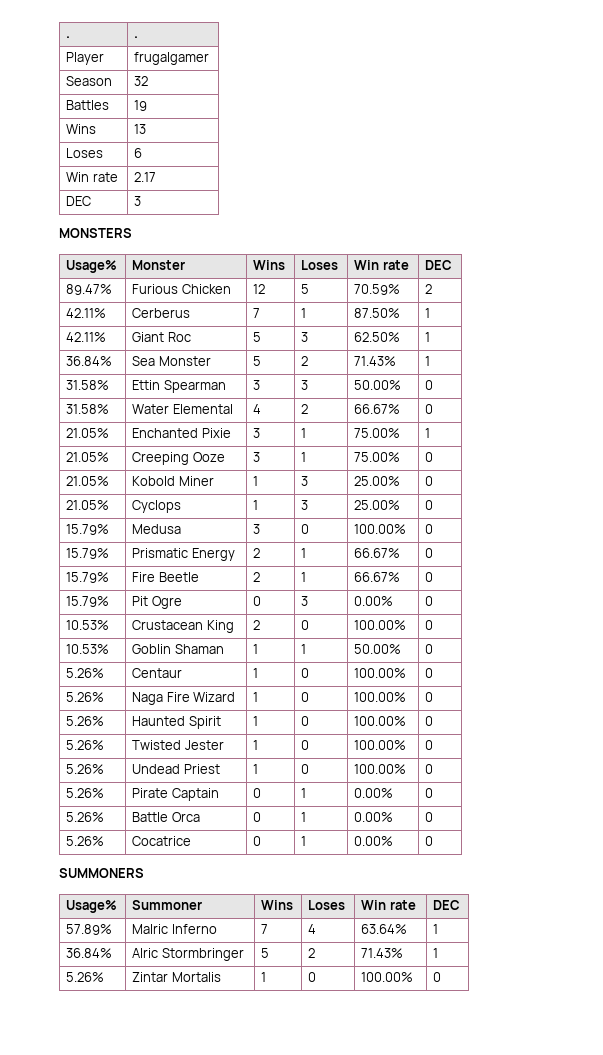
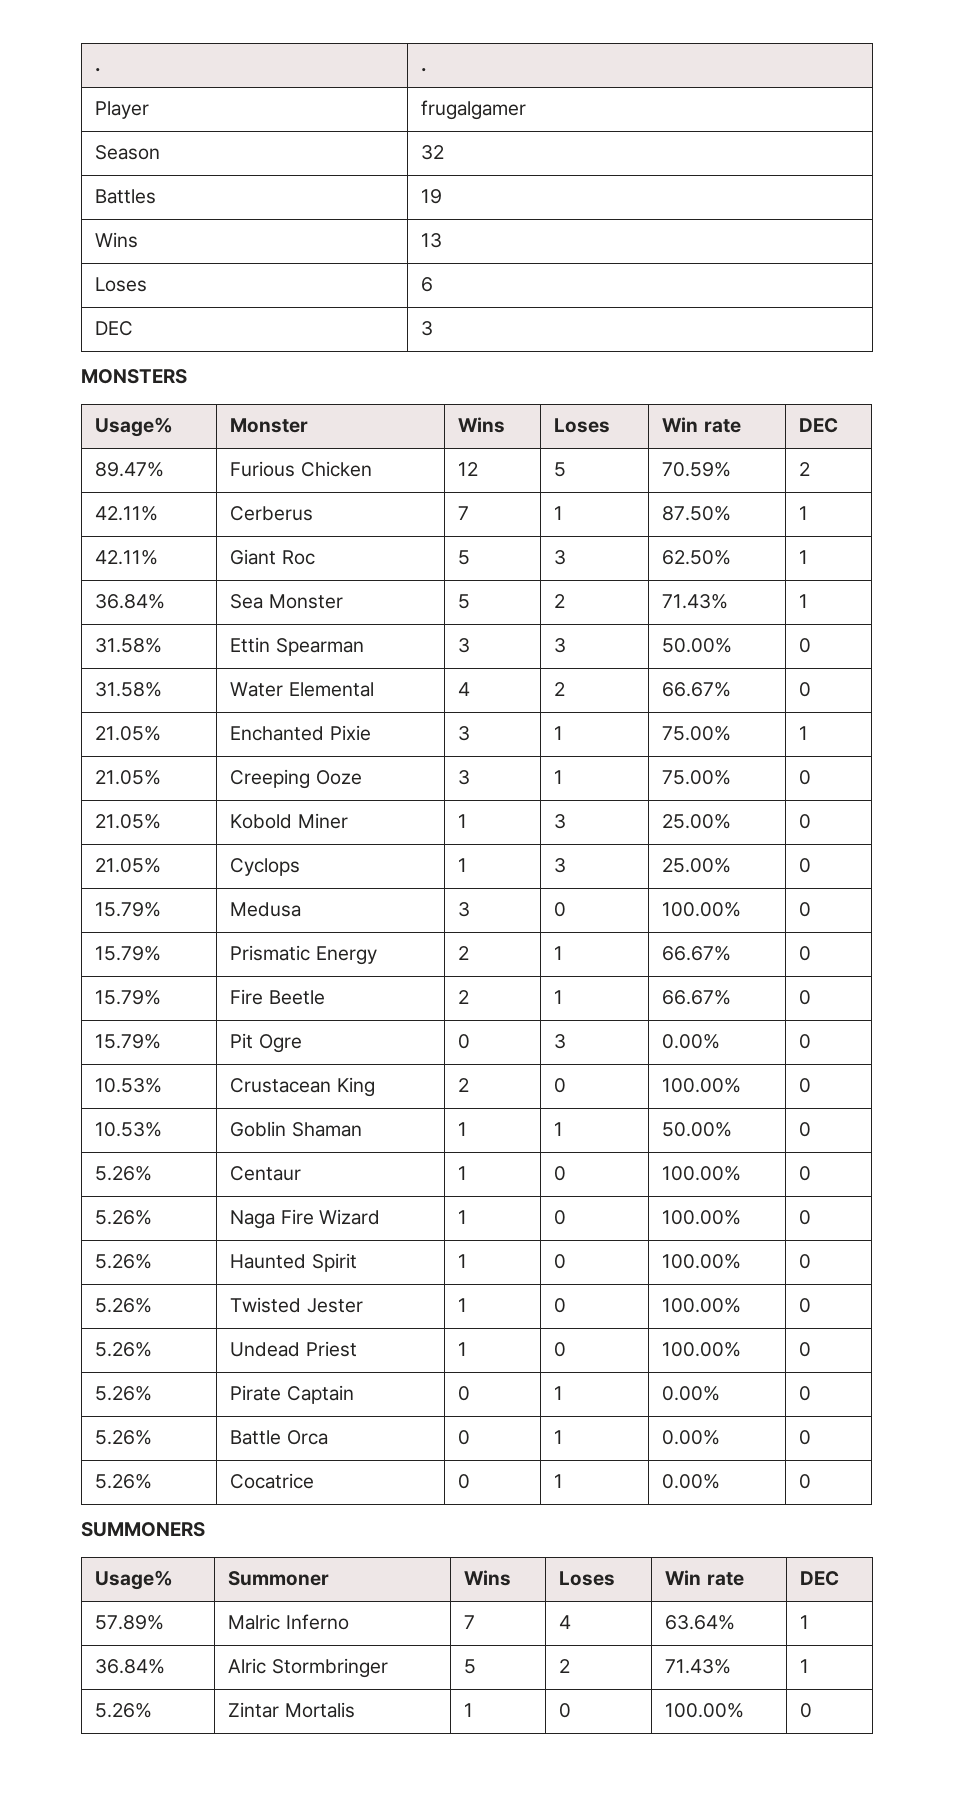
[66,172,118,182] [134,172,157,182] // Win rate | 2.17 -> (434, 284) none

